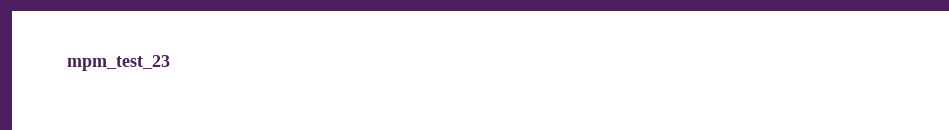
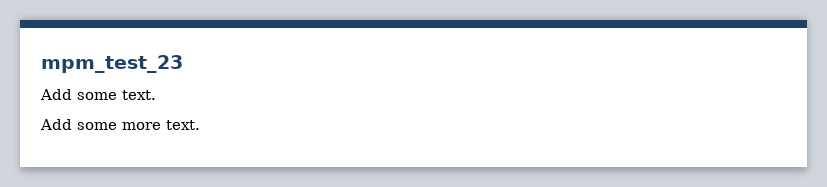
(170, 63) none -> [40,89,156,100] [40,119,200,130] // Add some text. // Add some more text.

